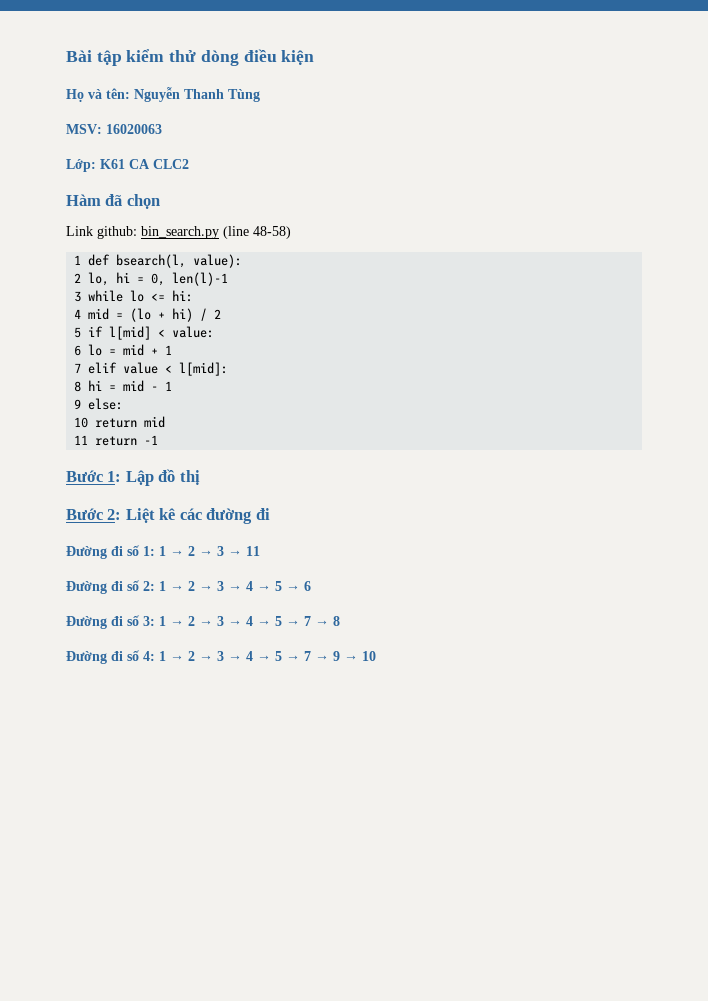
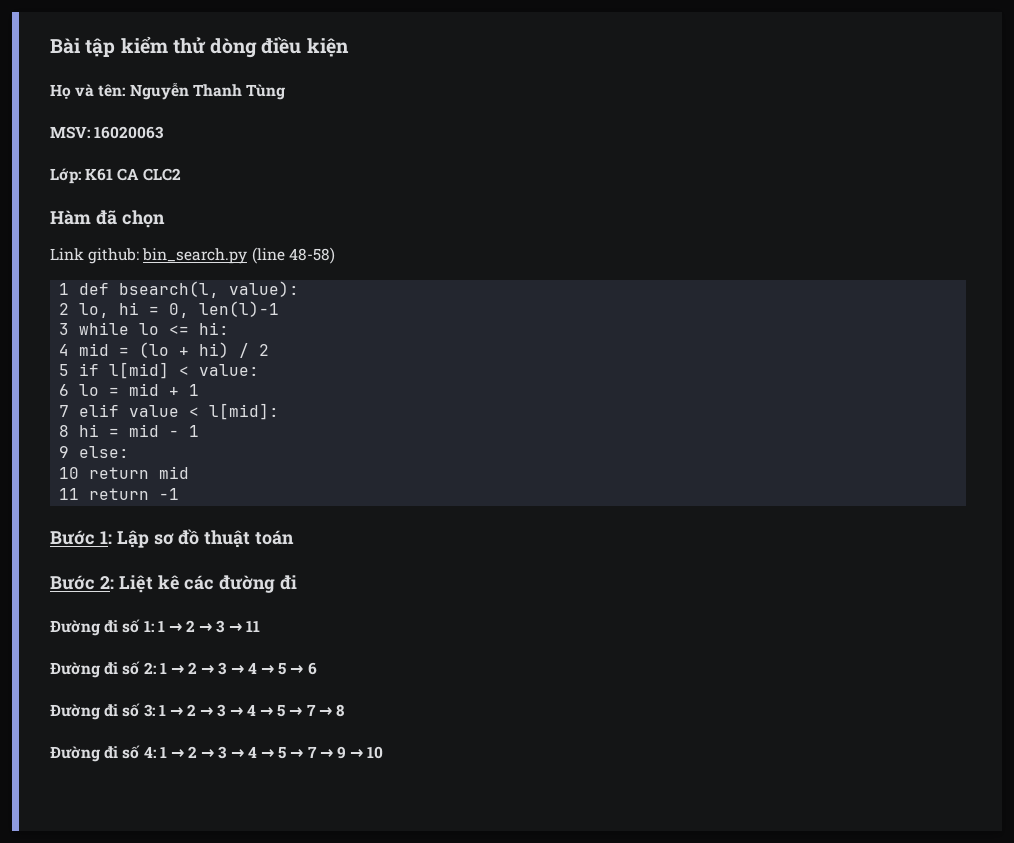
[158,469,200,485] đồ thị -> [153,529,295,548] sơ đồ thuật toán

